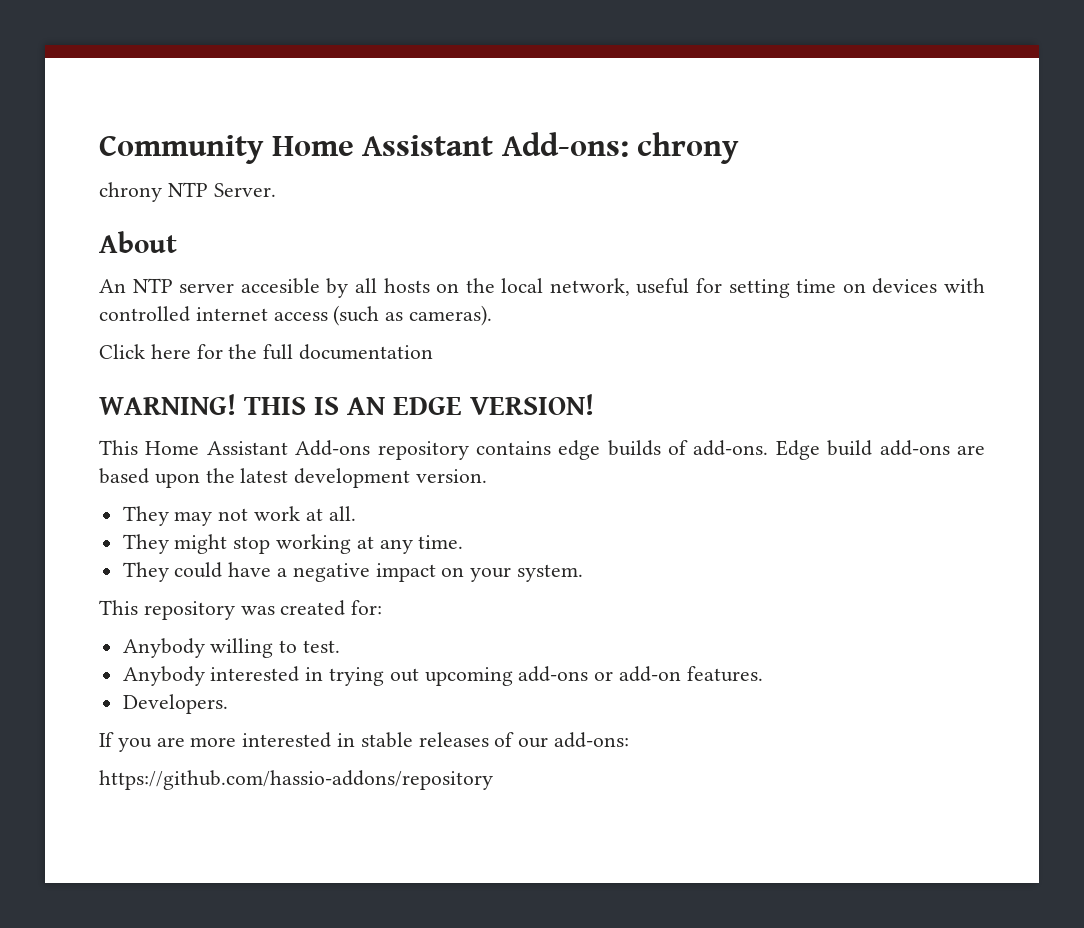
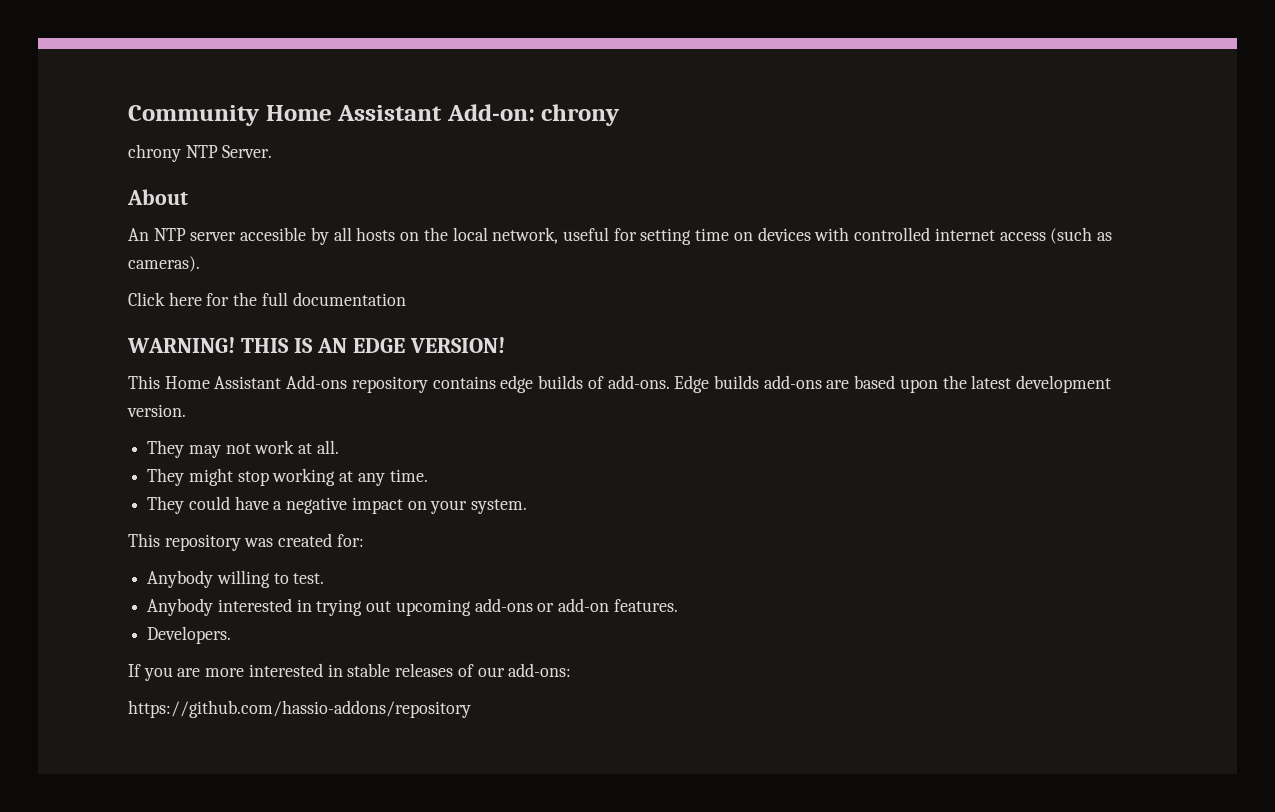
[501,132,629,157] Add-ons: -> [446,104,535,121] Add-on:
[827,440,873,456] build -> [713,375,759,389] builds

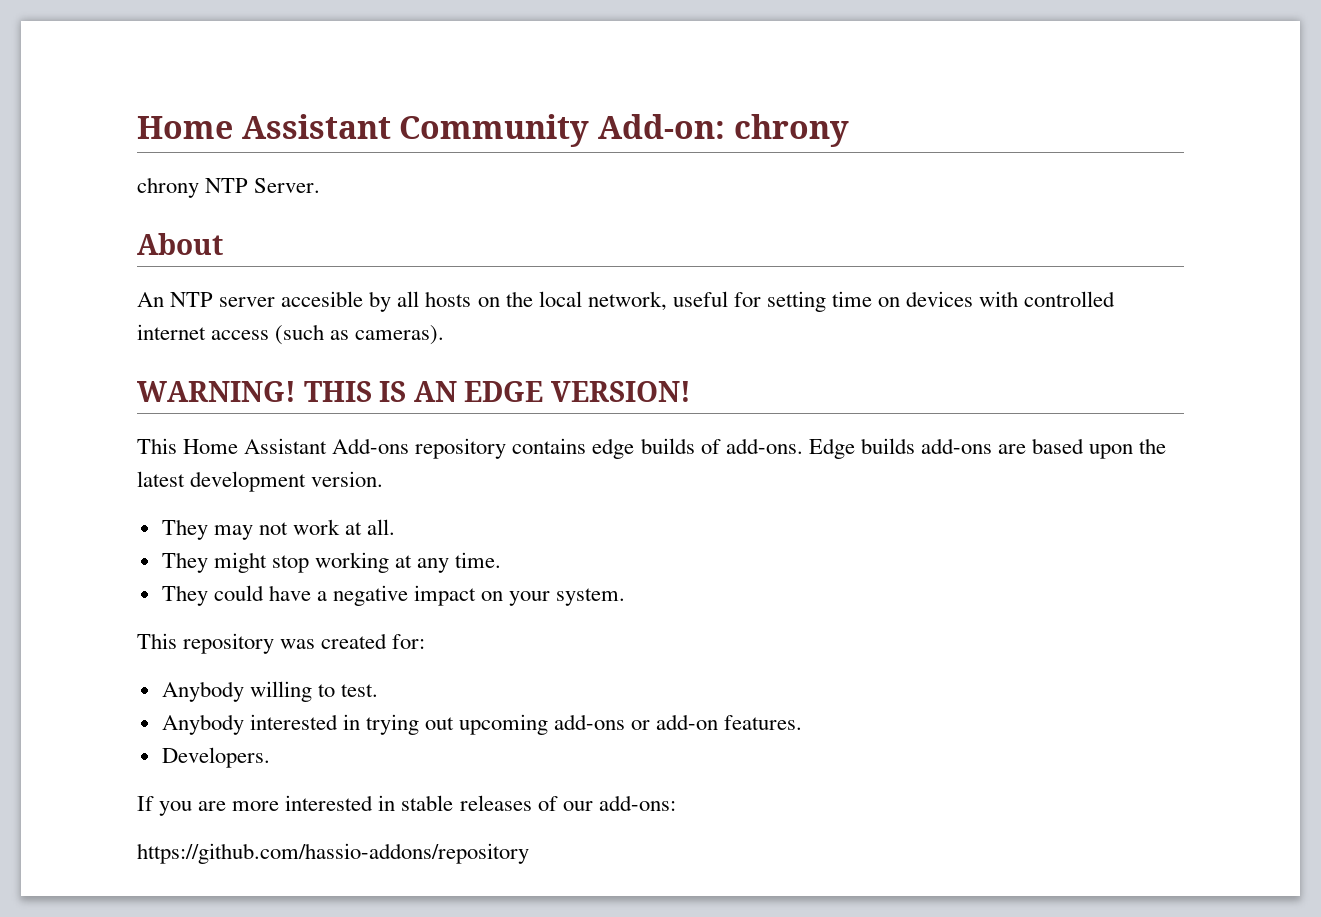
[128,105,443,126] Community Home Assistant -> [137,114,590,147] Home Assistant Community
[128,292,406,306] // Click here for the full documentation -> (445, 335) none

